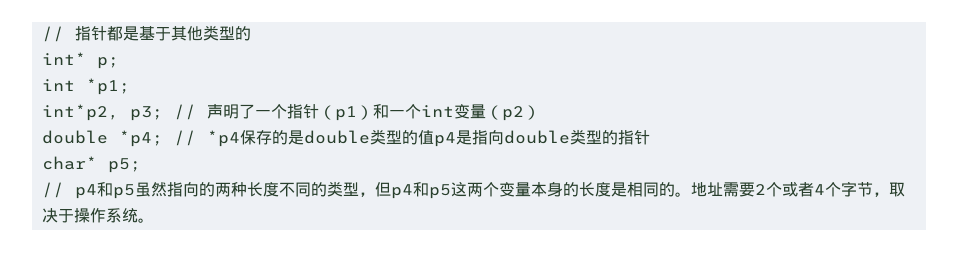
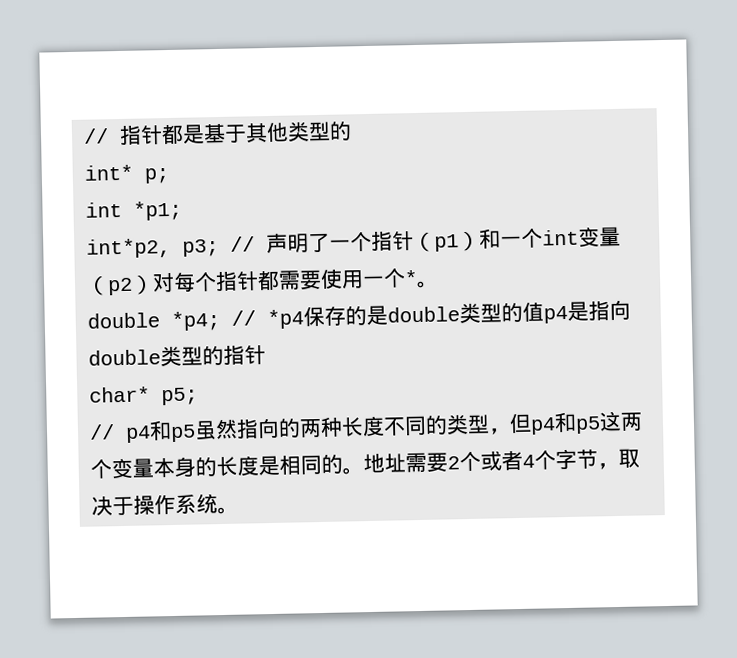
(540, 112) none -> [152,268,439,293] 对每个指针都需要使用一个*。

